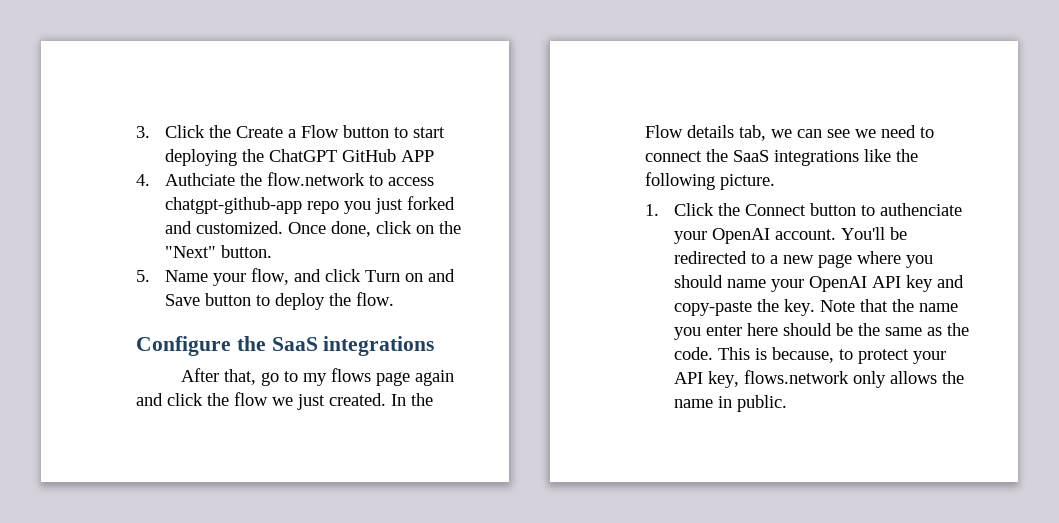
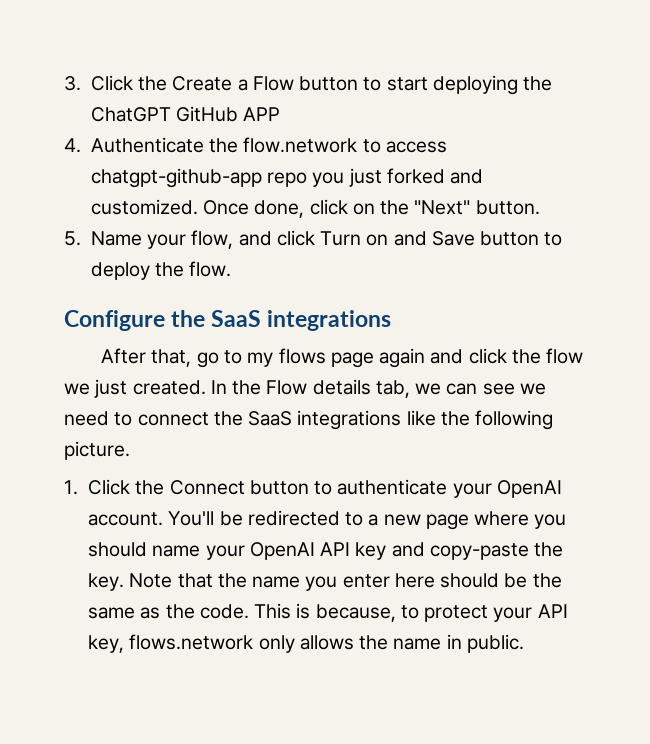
[165,173,236,186] Authciate -> [90,137,204,153] Authenticate
[880,203,963,216] authenciate -> [337,479,448,495] authenticate

